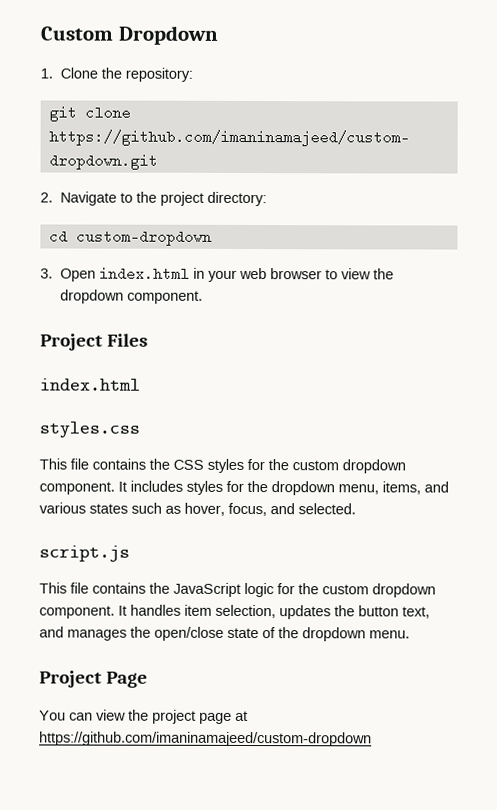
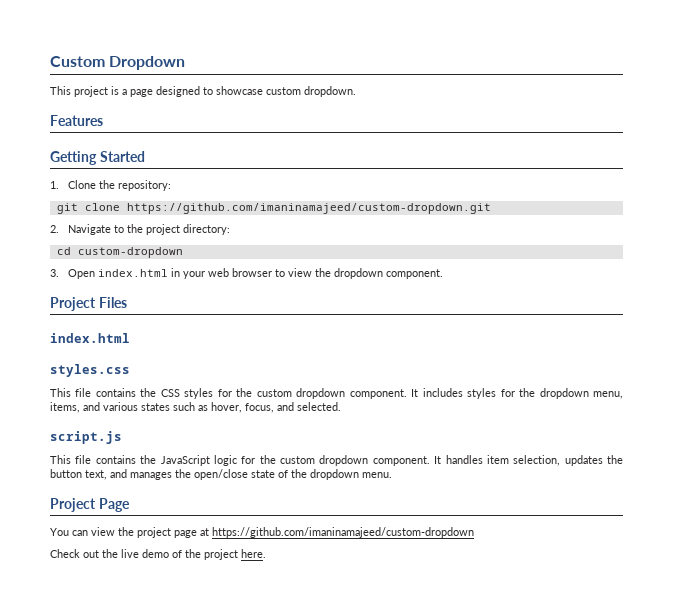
(218, 35) none -> [50,86,356,97] [50,115,103,126] [50,151,145,165] // This project is a page designed to showcase custom dropdown. // Features // Getting Started
(372, 739) none -> [50,549,266,560] // Check out the live demo of the project here.

